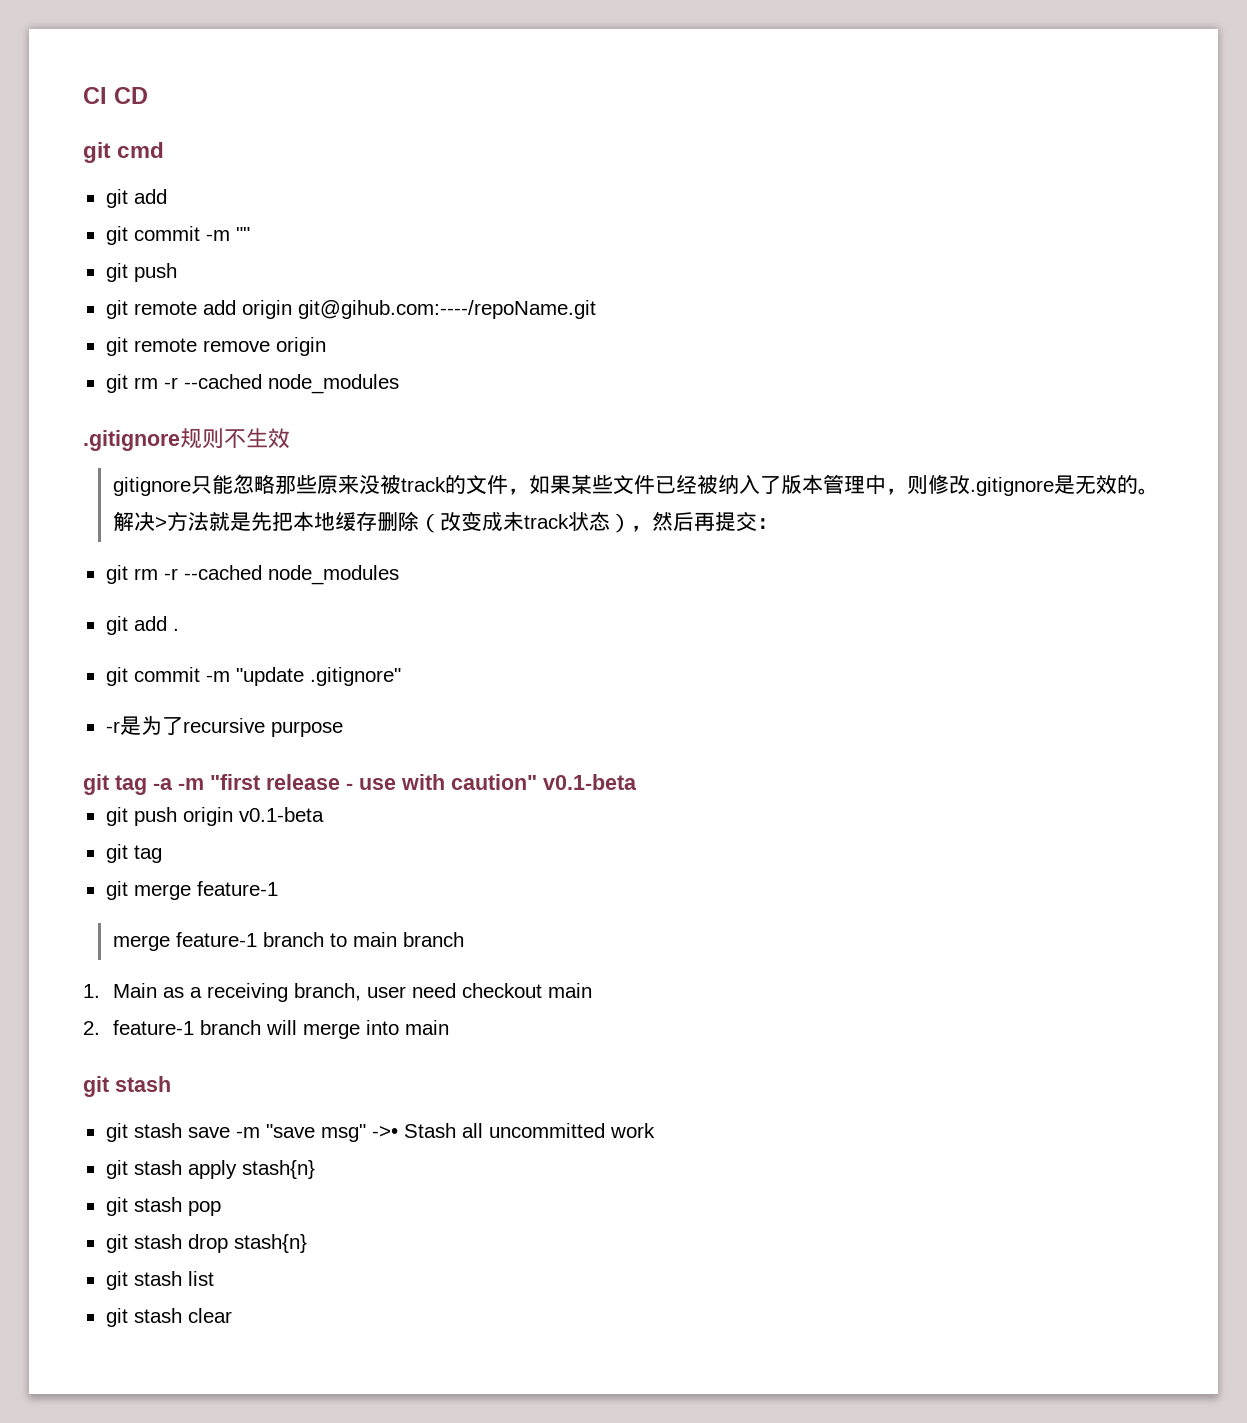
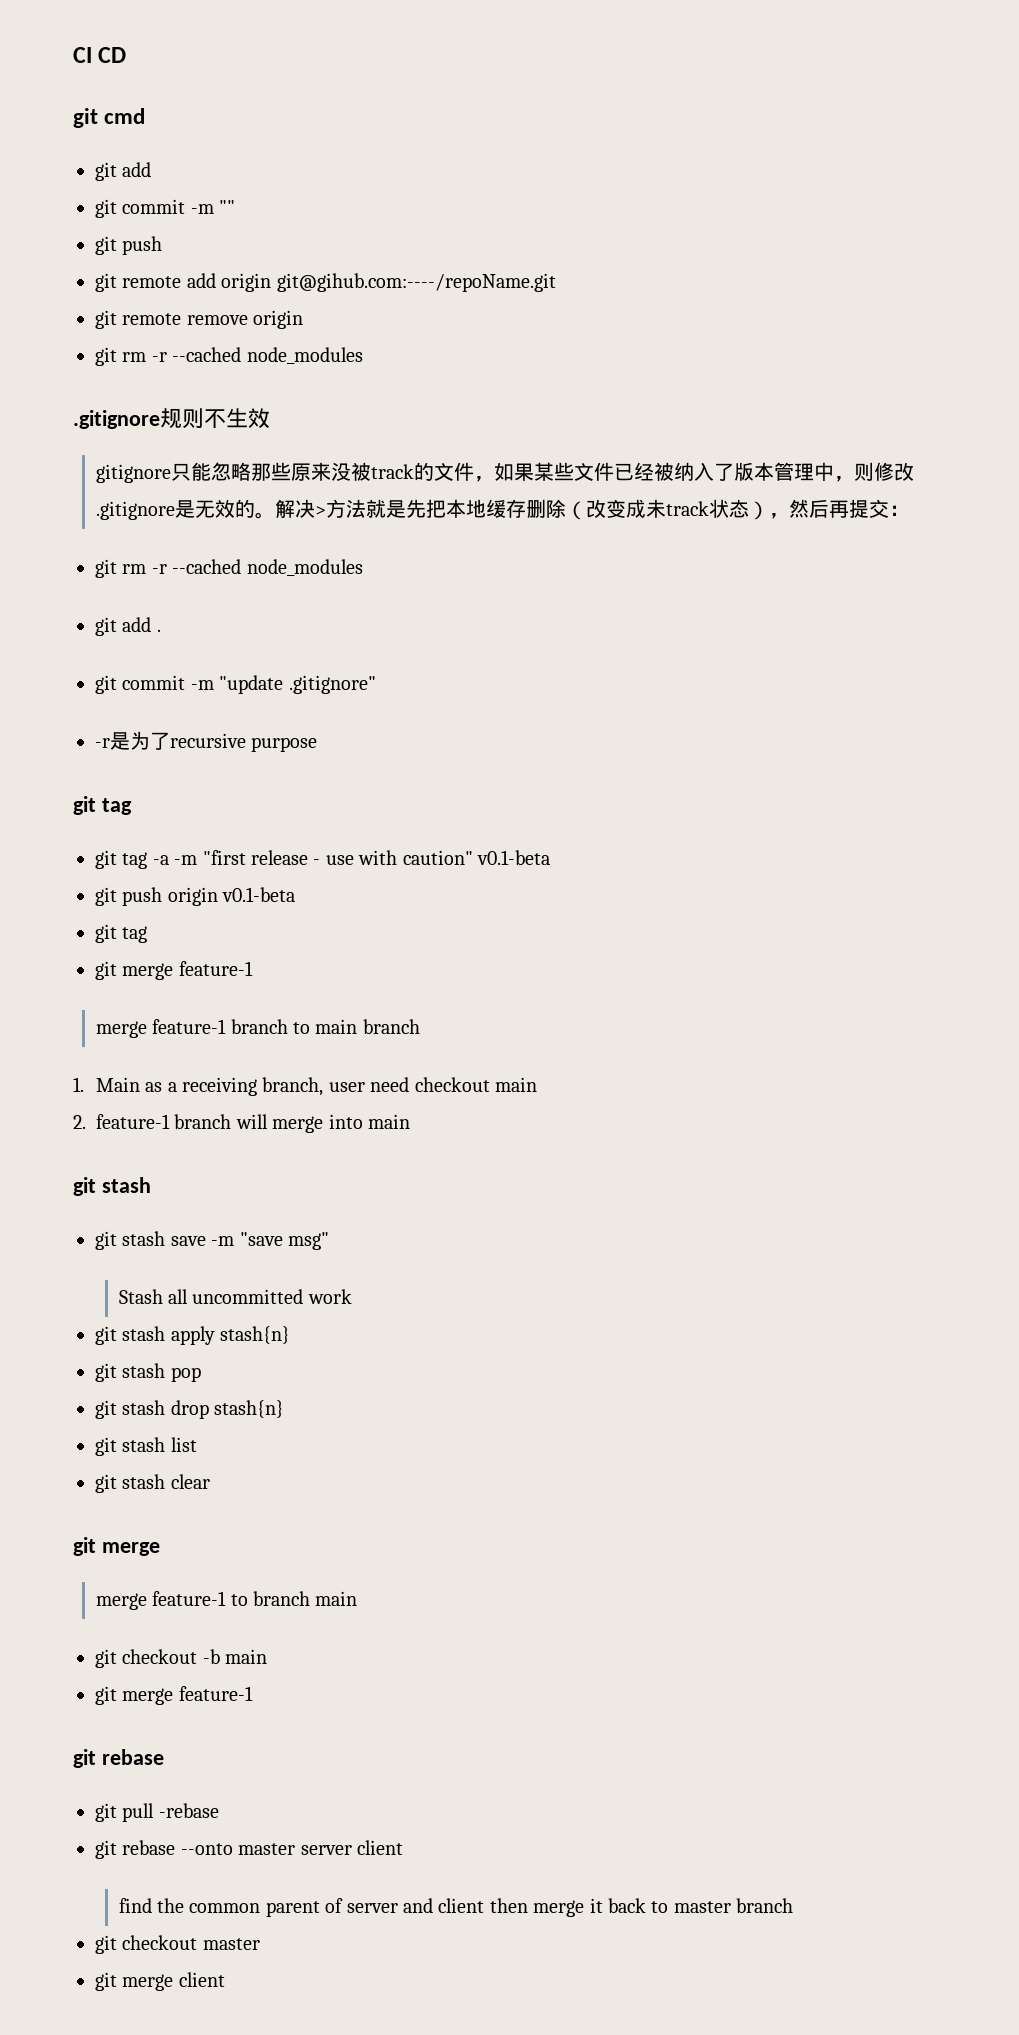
(147, 785) none -> [95,850,148,869] // git tag
[371,1126,398,1138] ->• -> (329, 1241) //
(232, 1315) none -> [73,1537,160,1556] [95,1591,358,1610] [95,1649,268,1668] [95,1686,253,1705] [73,1749,164,1768] [95,1803,219,1822] [95,1840,403,1859] [118,1898,794,1917] [95,1935,260,1954] [95,1972,225,1991] // git merge // merge feature-1 to branch main // git checkout -b main // git merge feature-1 // git rebase // git pull -rebase // git rebase --onto master server client // find the common parent of server and client then merge it back to master branch // git checkout master // git merge client

